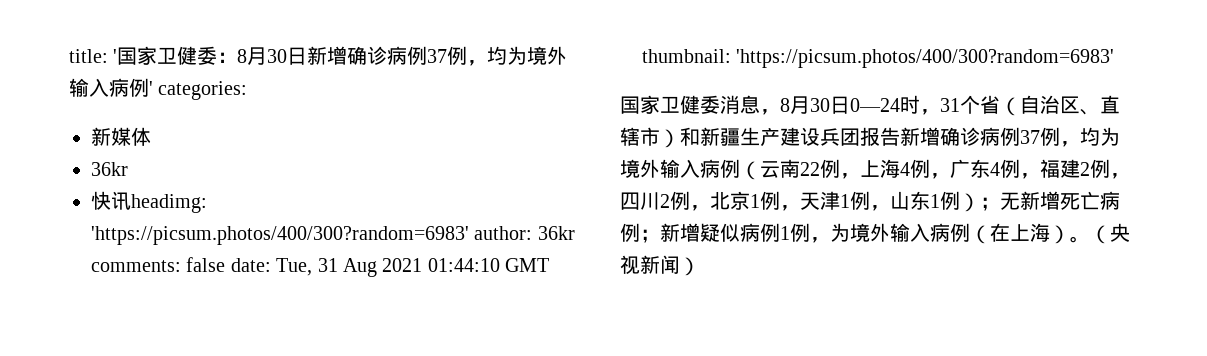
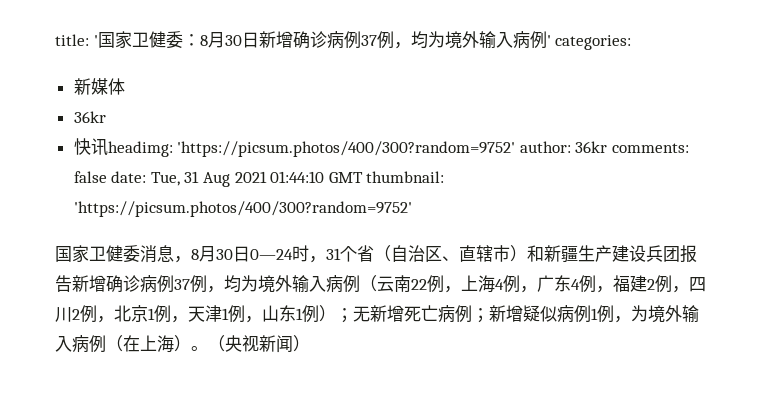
[91,226,469,245] 'https://picsum.photos/400/300?random=6983' -> [177,141,516,157] 'https://picsum.photos/400/300?random=9752'
[736,49,1115,68] 'https://picsum.photos/400/300?random=6983' -> [73,201,412,217] 'https://picsum.photos/400/300?random=9752'

